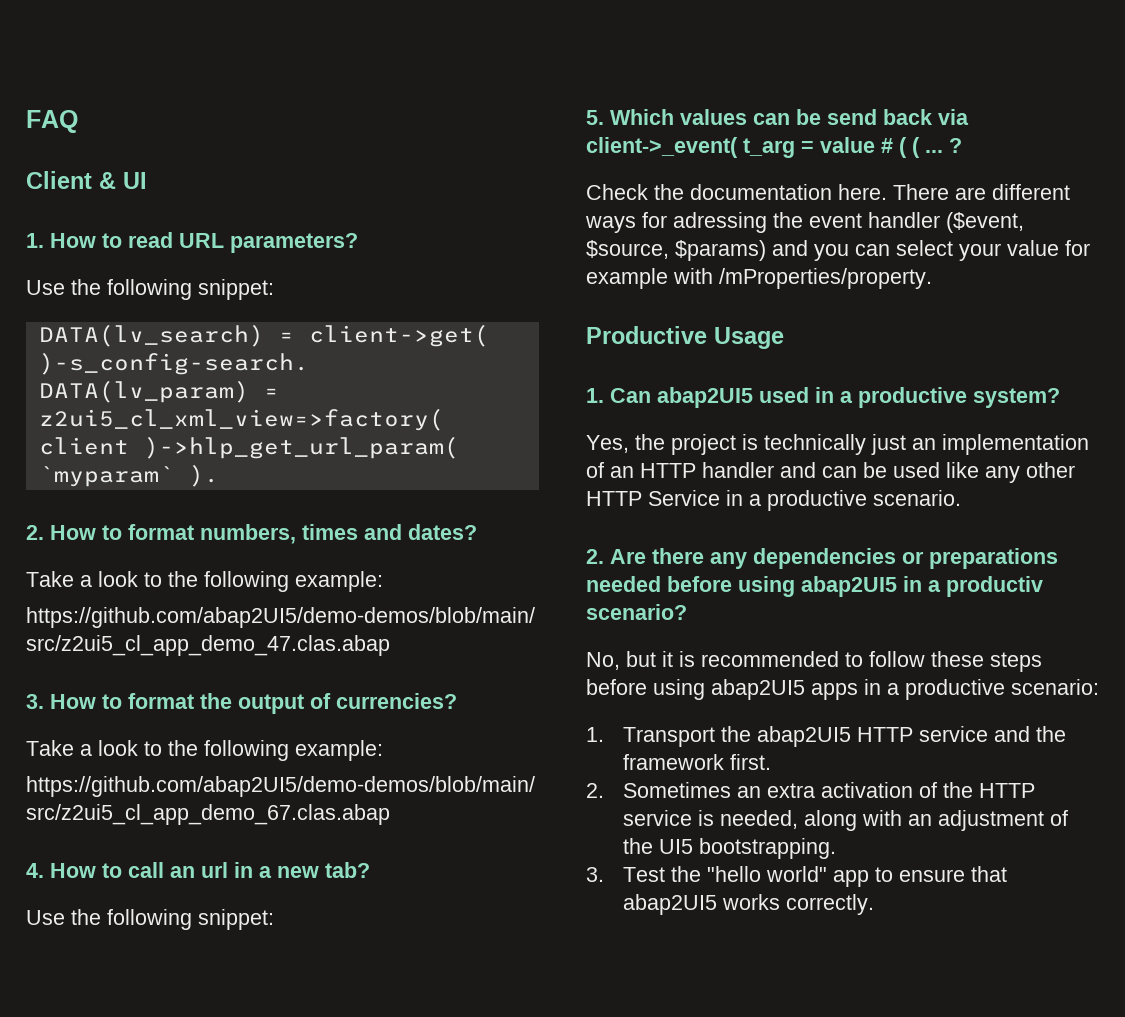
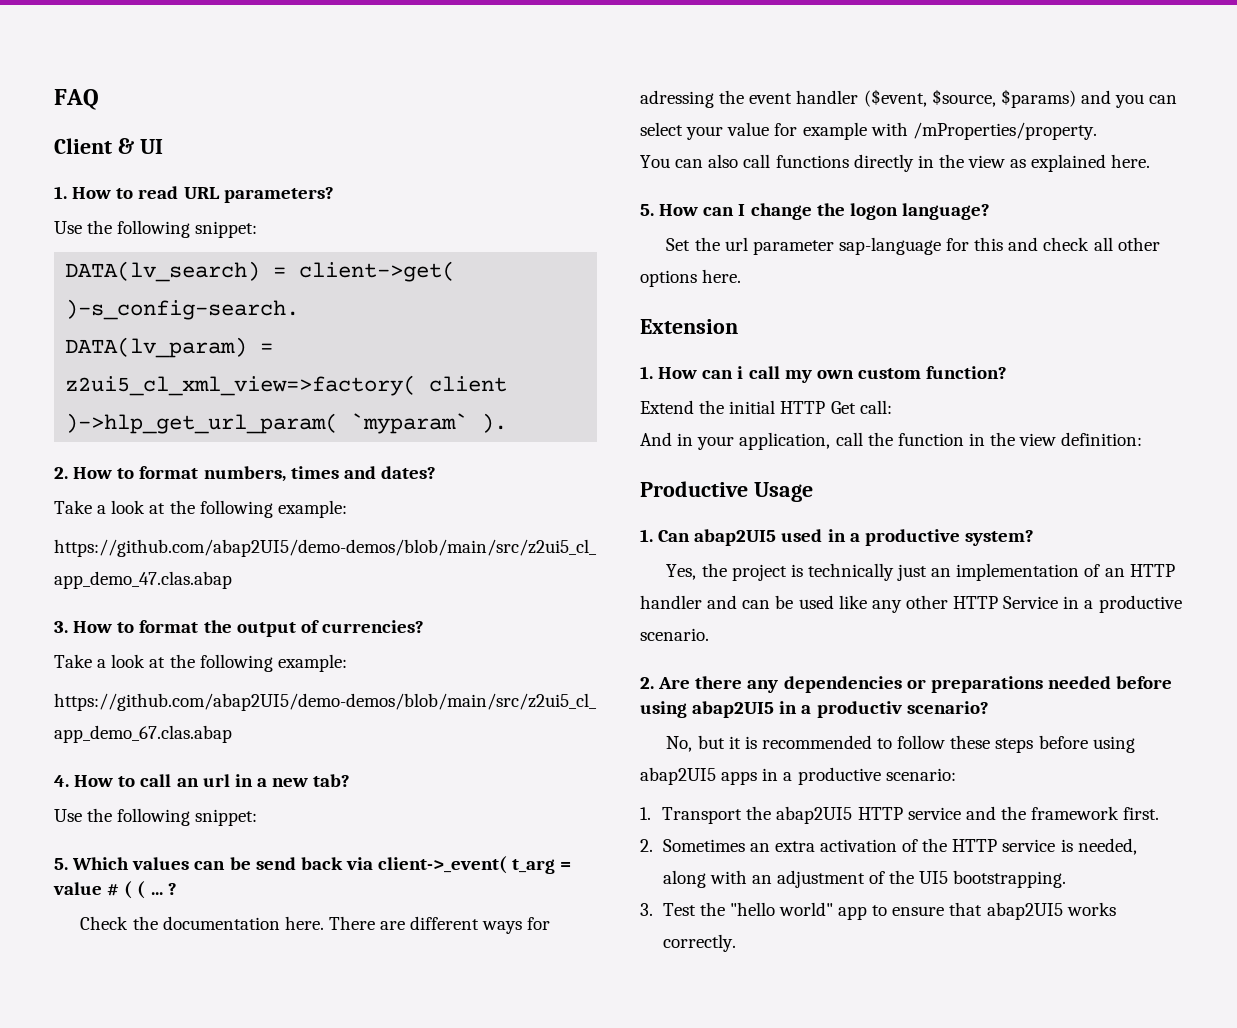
[144,572,162,587] to -> [149,503,166,514] at
[144,741,162,756] to -> [149,657,166,668] at
(932, 278) none -> [640,154,1151,172] [640,203,990,220] [666,237,1160,255] [640,269,742,287] [640,319,738,334] [640,366,1008,383] [640,400,892,414] [640,432,1143,450] // You can also call functions directly in the view as explained here. // 5. How can I change the logon language? // Set the url parameter sap-language for this and check all other options here. // Extension // 1. How can i call my own custom function? // Extend the initial HTTP Get call: // And in your application, call the function in the view definition:

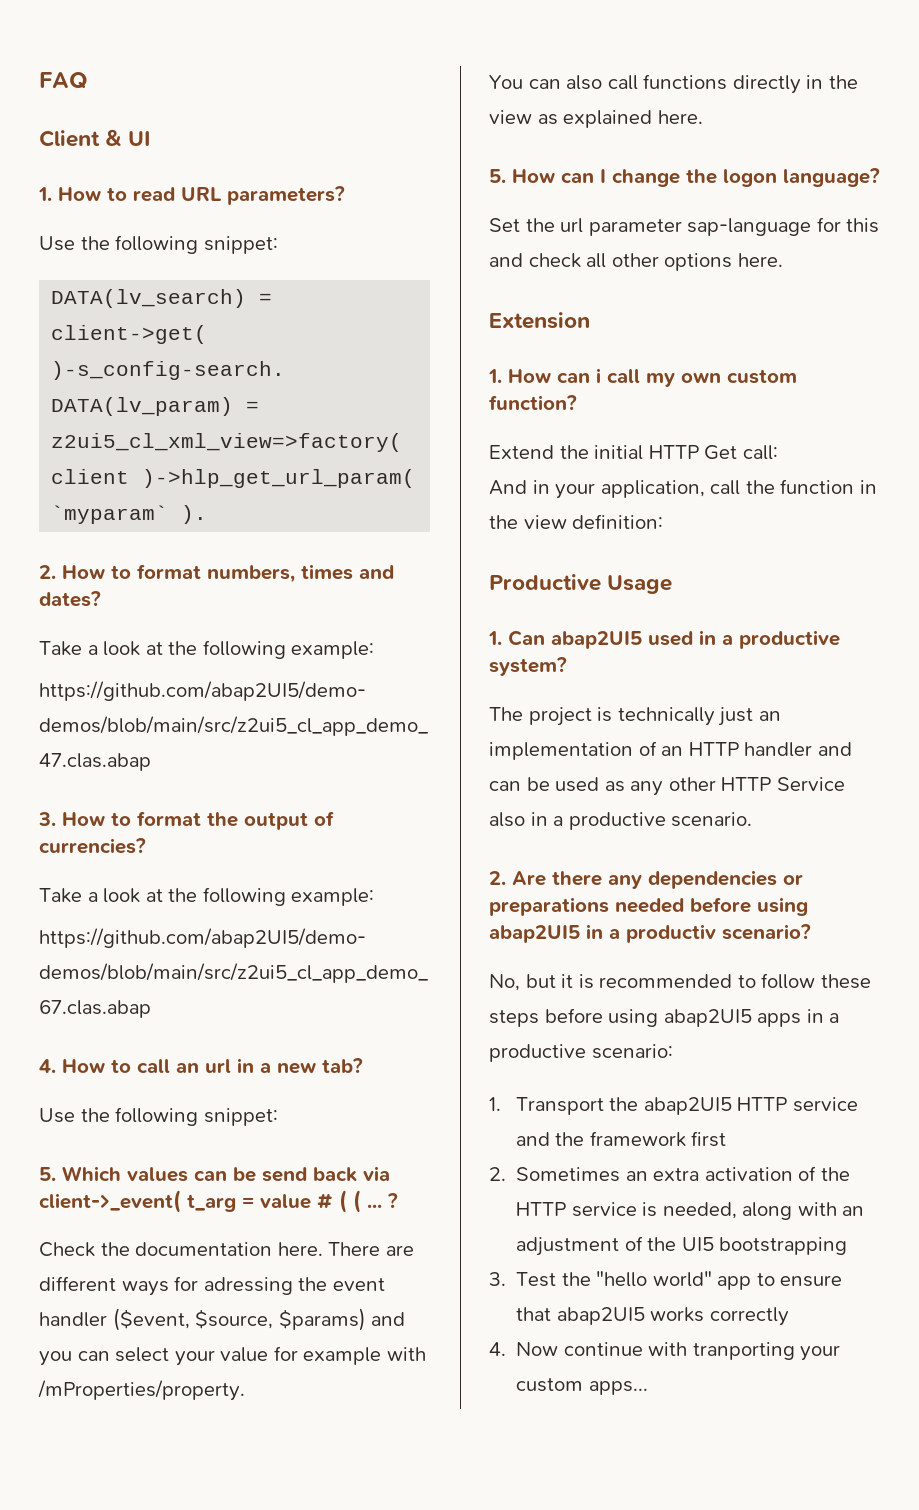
[666,563,727,580] Yes, the -> [489,707,523,721] The
[838,595,867,609] like -> [604,781,625,792] as
(1059, 602) none -> [489,812,525,827] also
[1123,807,1160,820] first. -> [691,1131,727,1147] first
[953,870,1067,888] bootstrapping. -> [719,1237,848,1255] bootstrapping
[662,934,736,952] correctly. -> [709,1307,789,1326] [489,1342,841,1361] [516,1378,648,1395] correctly // 4. Now continue with tranporting your custom apps...

